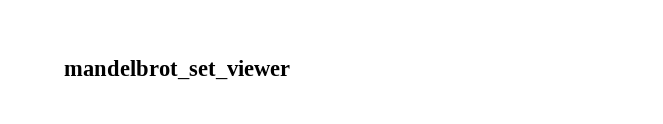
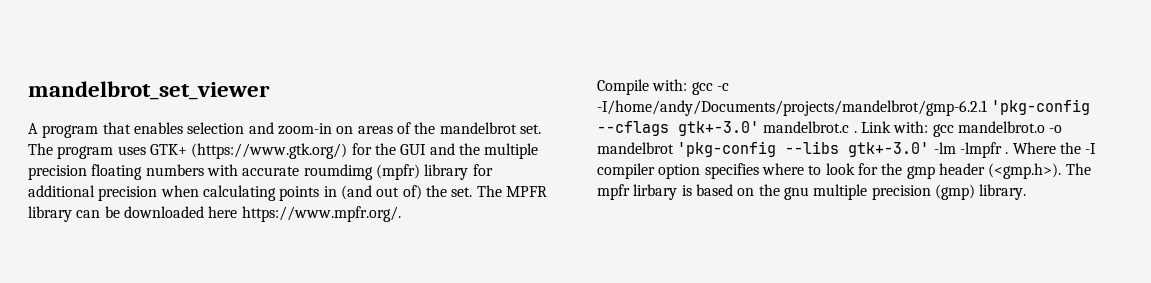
(290, 70) none -> [28,122,541,138] [28,143,539,159] [28,164,493,180] [28,185,547,201] [28,206,401,222] [597,79,729,95] [597,99,1091,116] [597,121,1063,137] [597,141,1097,158] [597,163,1091,179] [597,184,1027,200] // A program that enables selection and zoom-in on areas of the mandelbrot set. The program uses GTK+ (https://www.gtk.org/) for the GUI and the multiple precision floating numbers with accurate roumdimg (mpfr) library for additional precision when calculating points in (and out of) the set. The MPFR library can be downloaded here https://www.mpfr.org/. // Compile with: gcc -c -I/home/andy/Documents/projects/mandelbrot/gmp-6.2.1 'pkg-config --cflags gtk+-3.0' mandelbrot.c . Link with: gcc mandelbrot.o -o mandelbrot 'pkg-config --libs gtk+-3.0' -lm -lmpfr . Where the -I compiler option specifies where to look for the gmp header (<gmp.h>). The mpfr lirbary is based on the gnu multiple precision (gmp) library.

